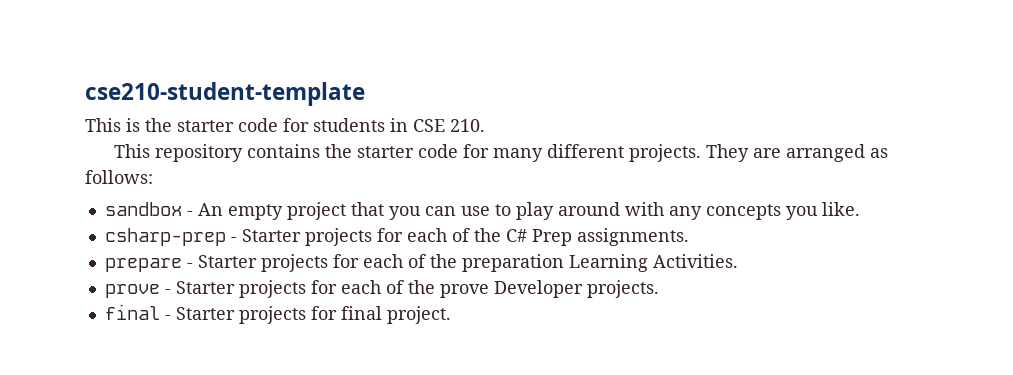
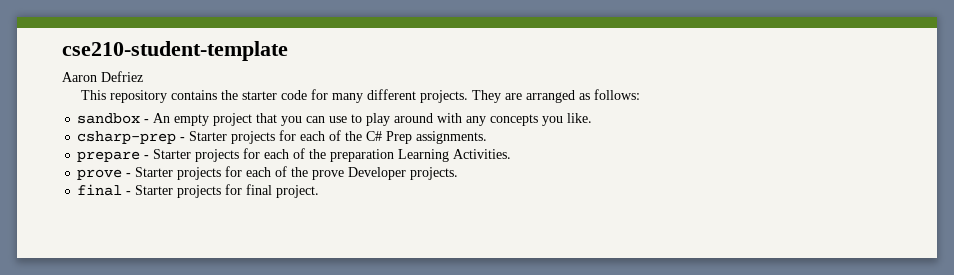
[85,118,485,132] This is the starter code for students in CSE 210. -> [62,71,143,82] Aaron Defriez

